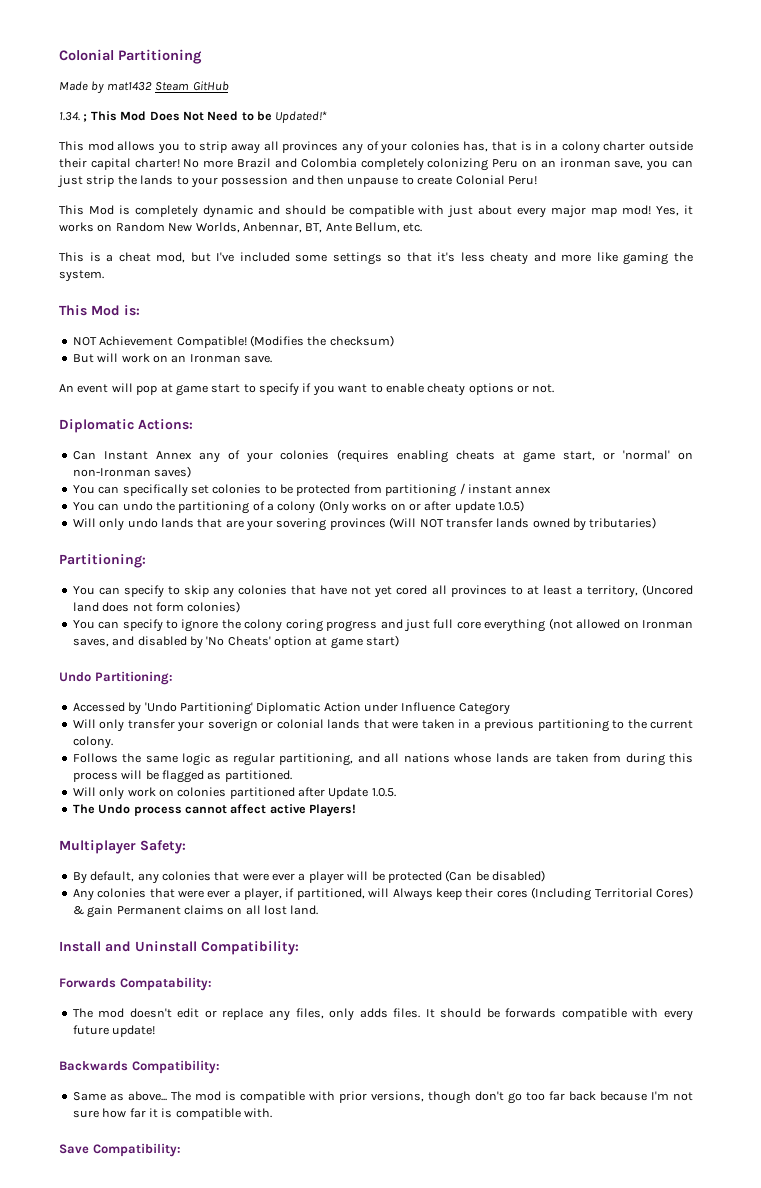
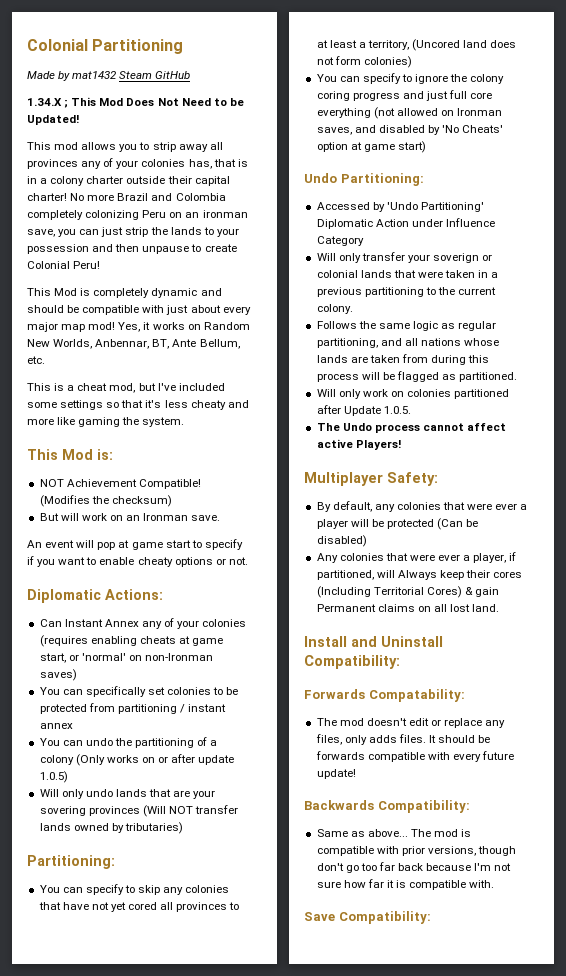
[59,112,80,121] 1.34. -> [27,98,62,106] 1.34.X
[275,111,328,123] Updated!* -> [27,115,79,125] Updated!

